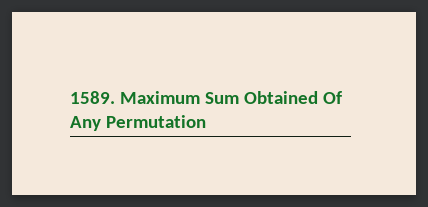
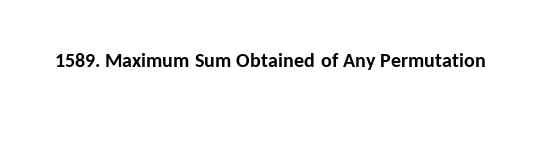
[322,91,342,104] Of -> [320,53,339,67] of

